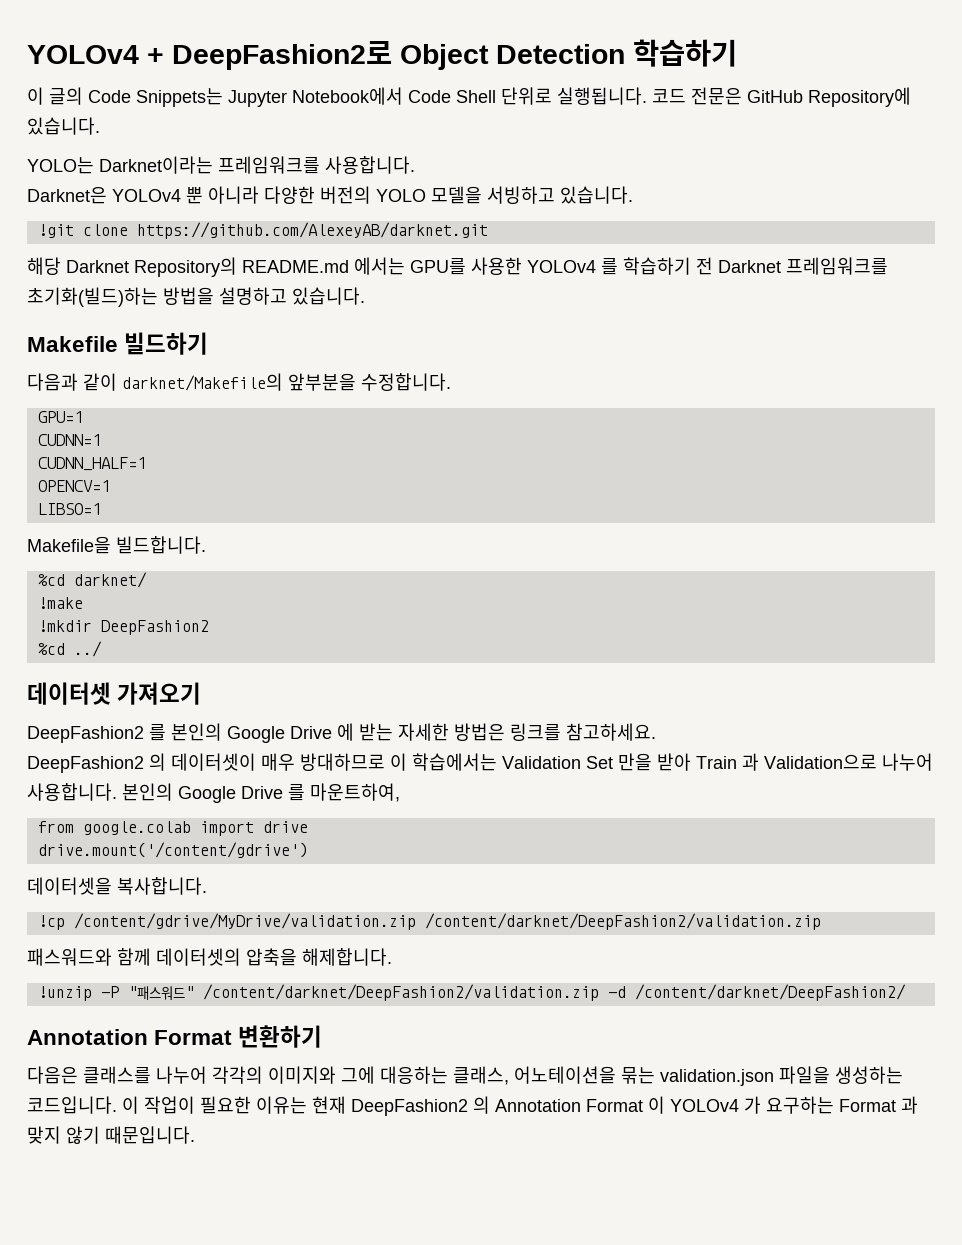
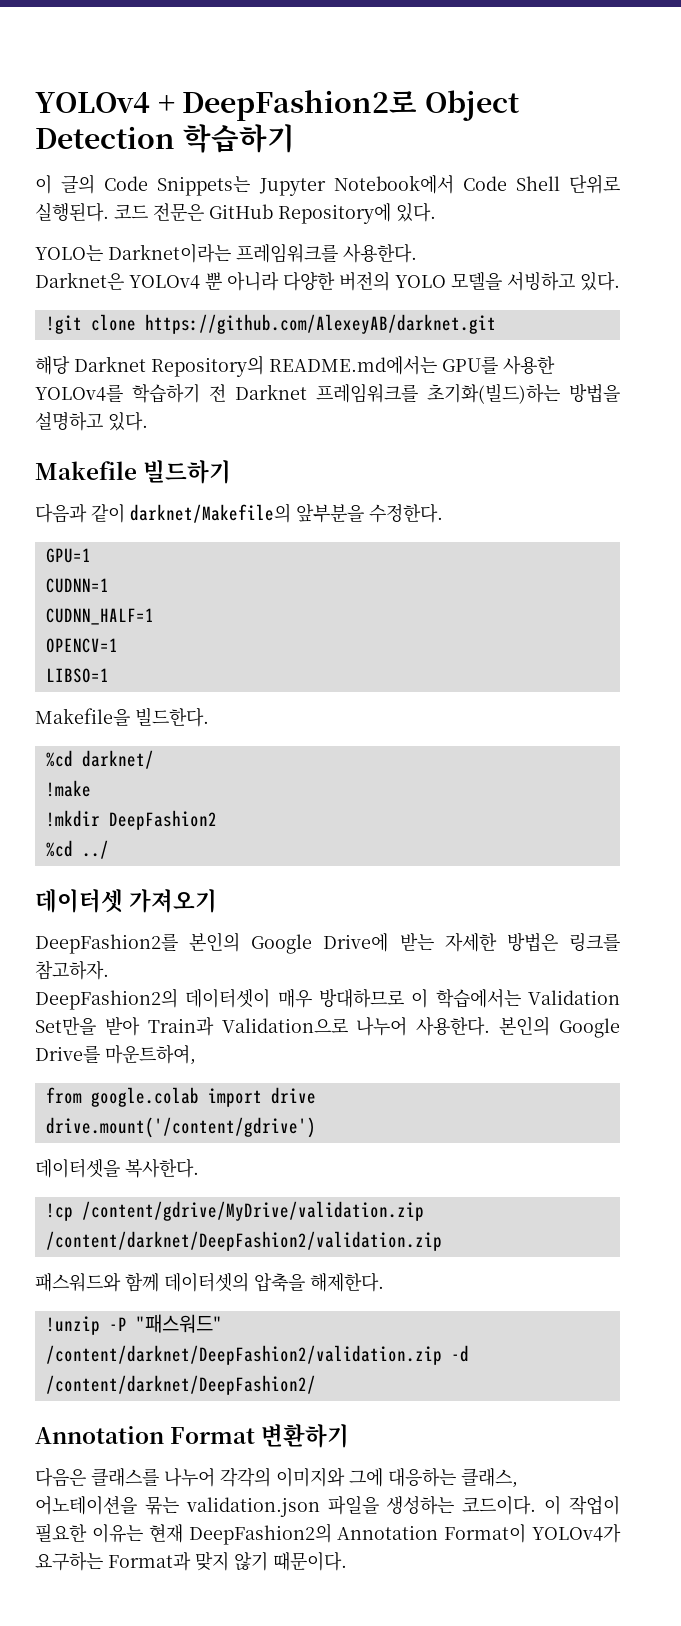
[557,87,647,105] 실행됩니다. -> [35,202,109,222] 실행된다.
[27,117,100,135] 있습니다. -> [396,202,436,222] 있다.
[325,156,415,174] 사용합니다. -> [343,243,417,263] 사용한다.
[560,186,633,204] 있습니다. -> [580,271,620,291] 있다.
[242,257,618,275] README.md 에서는 GPU를 사용한 YOLOv4 를 -> [269,356,555,375] [35,384,123,402] README.md에서는 GPU를 사용한 YOLOv4를
[292,287,365,305] 있습니다. -> [108,411,148,431] 있다.
[361,373,451,391] 수정합니다. -> [369,503,443,523] 수정한다.
[116,536,206,554] 빌드합니다. -> [135,707,209,727] 빌드한다.
[27,723,354,743] DeepFashion2 를 본인의 Google Drive 에 -> [35,932,389,954] DeepFashion2를 본인의 Google Drive에
[566,723,656,741] [27,753,166,773] 참고하세요. // DeepFashion2 의 -> [35,960,109,980] [35,988,178,1010] 참고하자. // DeepFashion2의
[586,753,759,771] Set 만을 받아 Train 과 -> [35,1017,214,1036] Set만을 받아 Train과
[27,783,305,803] 사용합니다. 본인의 Google Drive 를 -> [416,1016,620,1038] [35,1045,100,1063] 사용한다. 본인의 Google Drive를
[117,877,207,895] 복사합니다. -> [125,1158,199,1178] 복사한다.
[302,948,392,966] 해제합니다. -> [310,1272,384,1292] 해제한다.
[27,1096,117,1114] 코드입니다. -> [462,1495,537,1515] 코드이다.
[351,1096,918,1116] DeepFashion2 의 Annotation Format 이 YOLOv4 가 요구하는 Format 과 -> [188,1523,621,1545] [35,1552,191,1571] DeepFashion2의 Annotation Format이 YOLOv4가 요구하는 Format과
[105,1126,195,1144] 때문입니다. -> [273,1551,347,1571] 때문이다.

